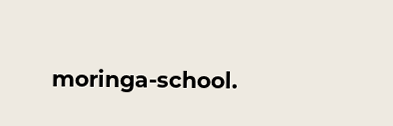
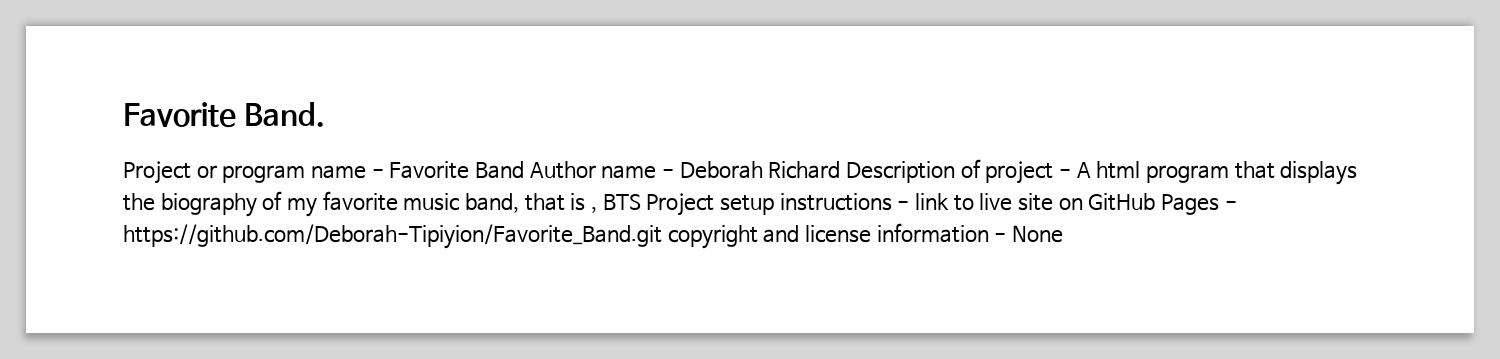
[51,68,238,94] moringa-school. -> [123,102,325,128] [123,159,1358,185] [123,191,1237,217] [123,223,1063,249] Favorite Band. // Project or program name - Favorite Band Author name - Deborah Richard Description of project - A html program that displays the biography of my favorite music band, that is , BTS Project setup instructions - link to live site on GitHub Pages - https://github.com/Deborah-Tipiyion/Favorite_Band.git copyright and license information - None

